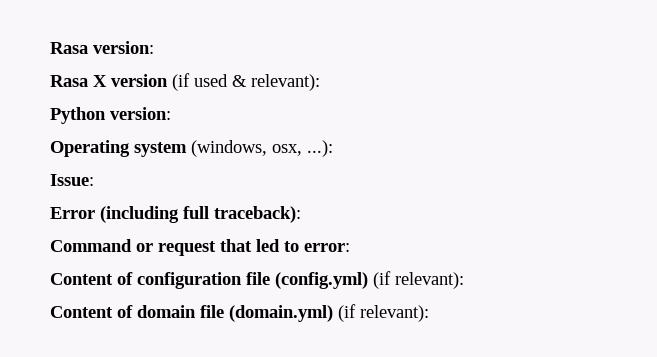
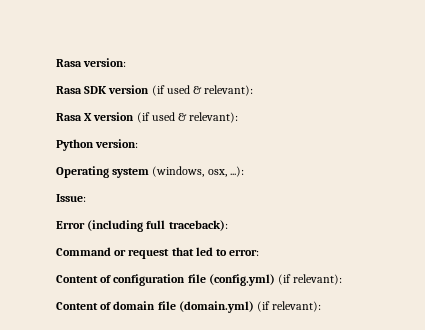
(154, 47) none -> [56,85,254,96] // Rasa SDK version (if used & relevant):

